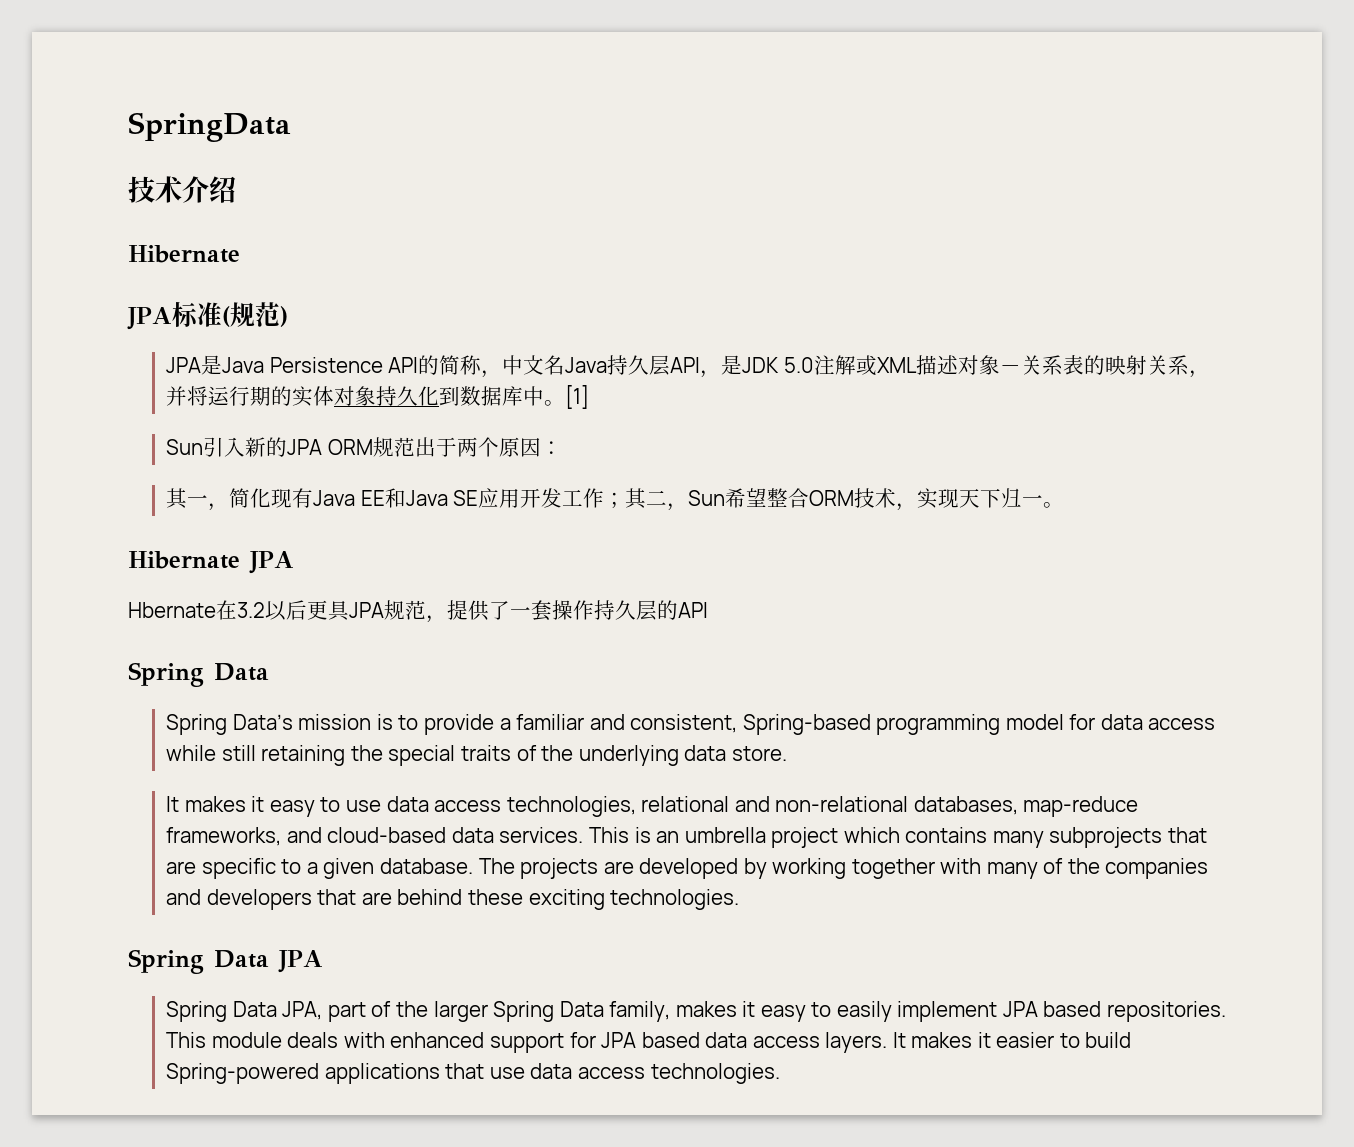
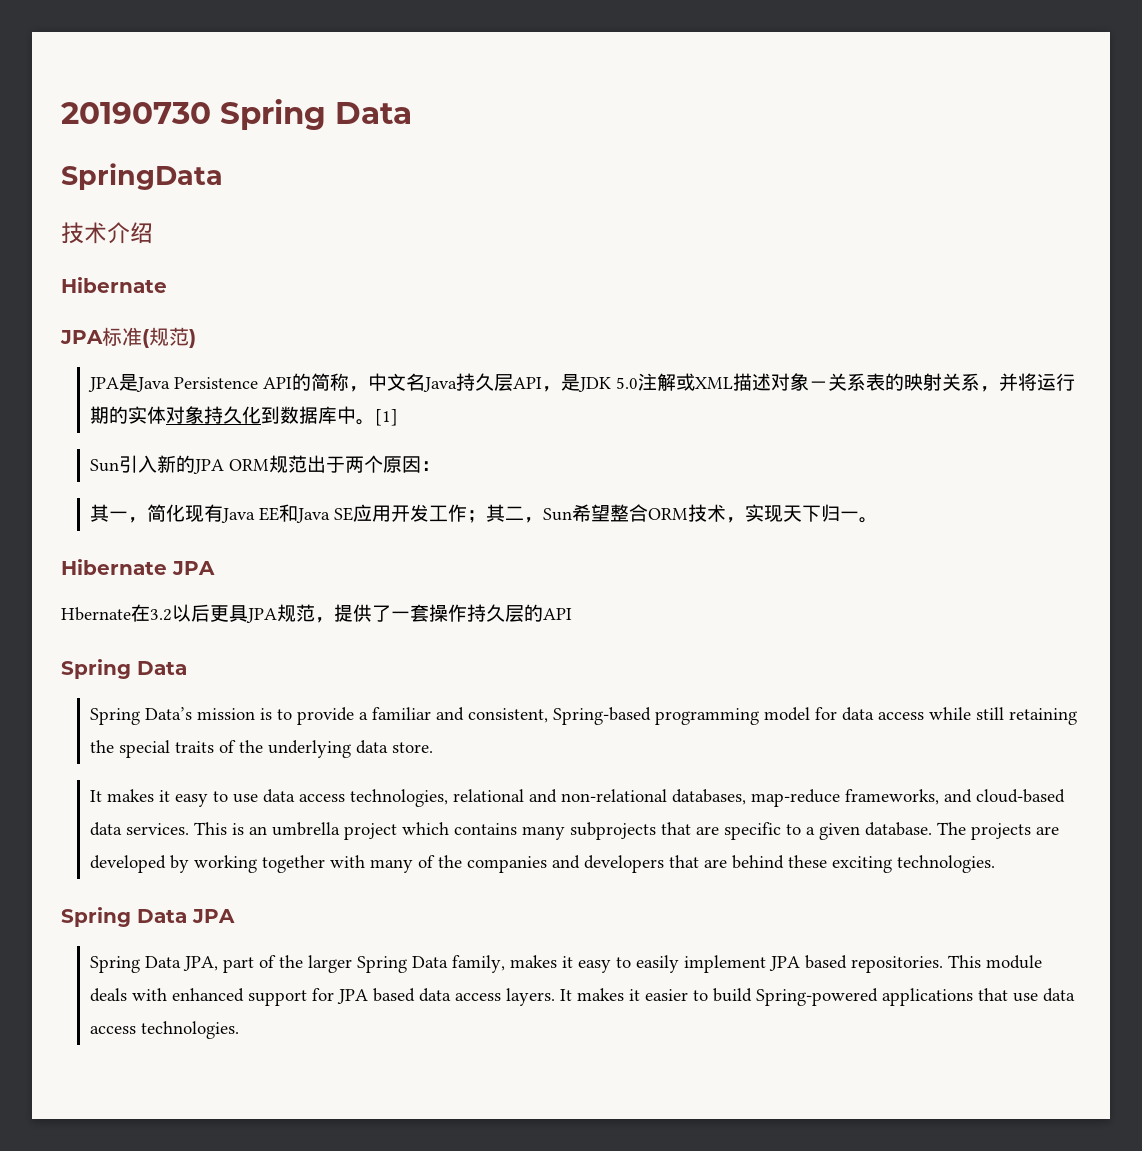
(128, 127) none -> [61,99,412,130] 20190730 Spring Data //

